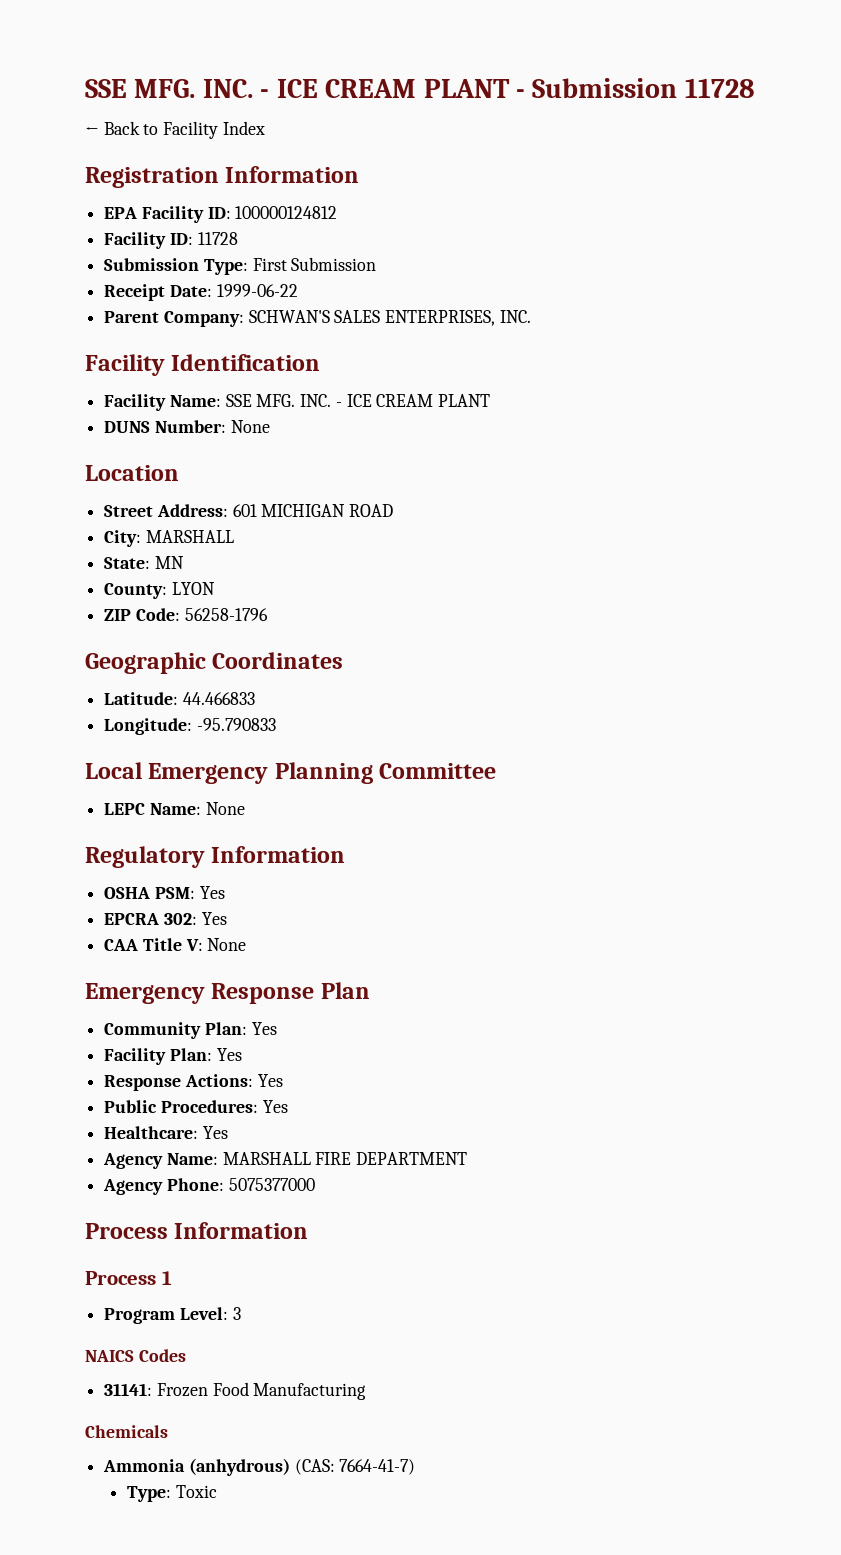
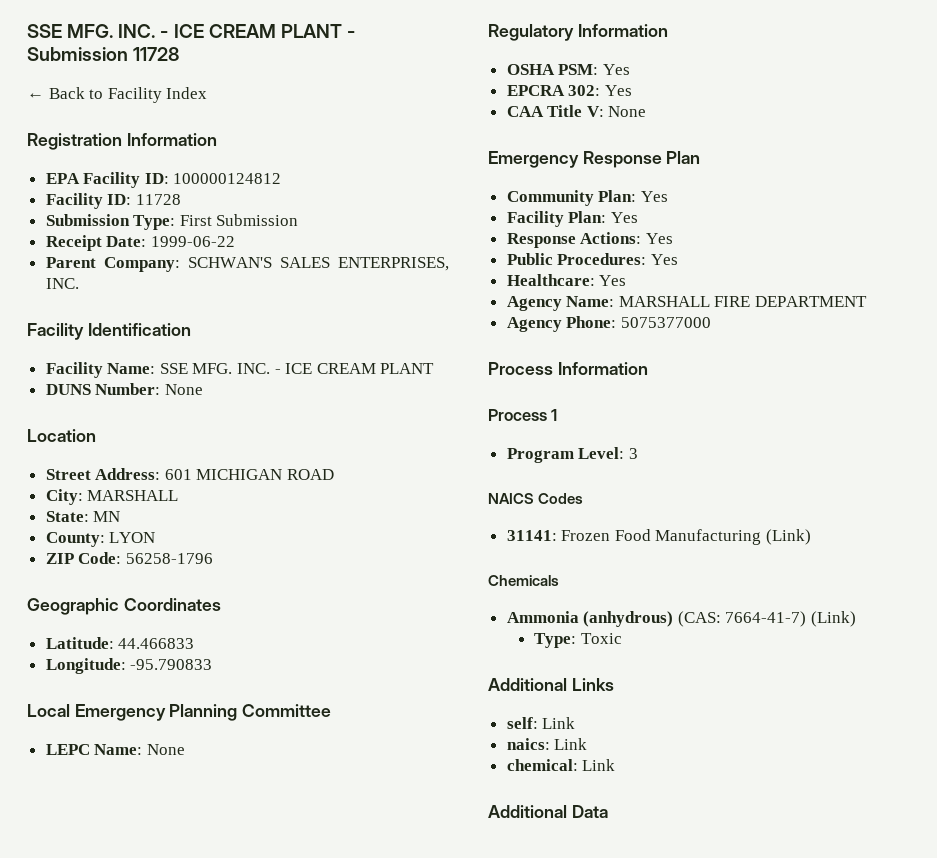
(367, 1391) none -> [766,529,812,545] (Link)
(416, 1467) none -> [811,611,857,627] (Link)
(217, 1491) none -> [488,678,614,691] [506,717,576,729] [506,738,588,750] [506,759,616,771] [488,805,608,818] // Additional Links // self: Link // naics: Link // chemical: Link // Additional Data

